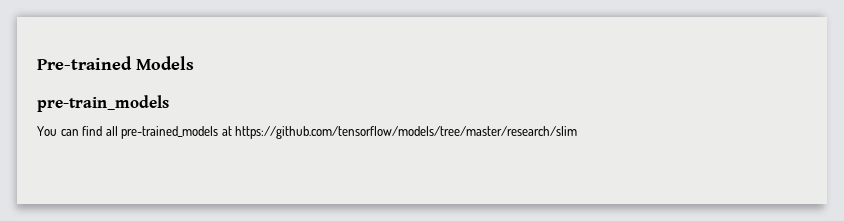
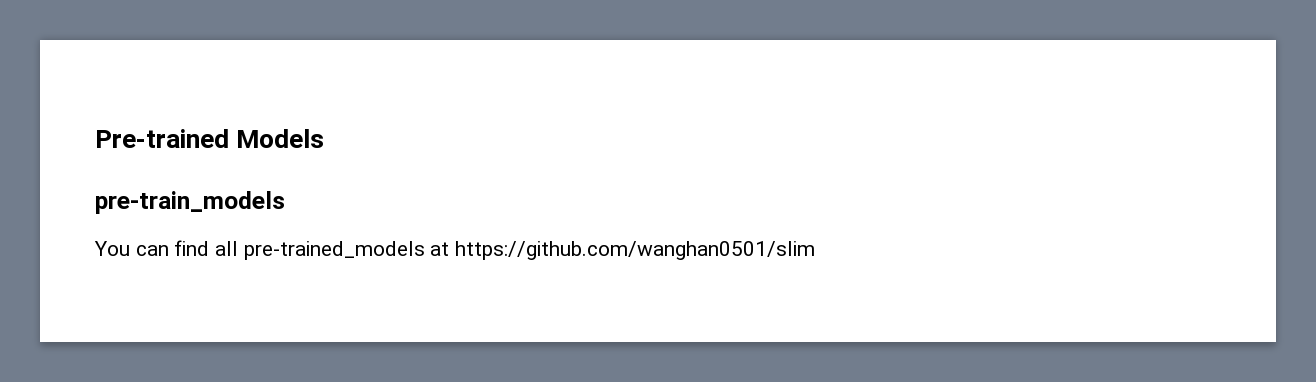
[235,126,578,139] https://github.com/tensorflow/models/tree/master/research/slim -> [455,241,816,260] https://github.com/wanghan0501/slim

